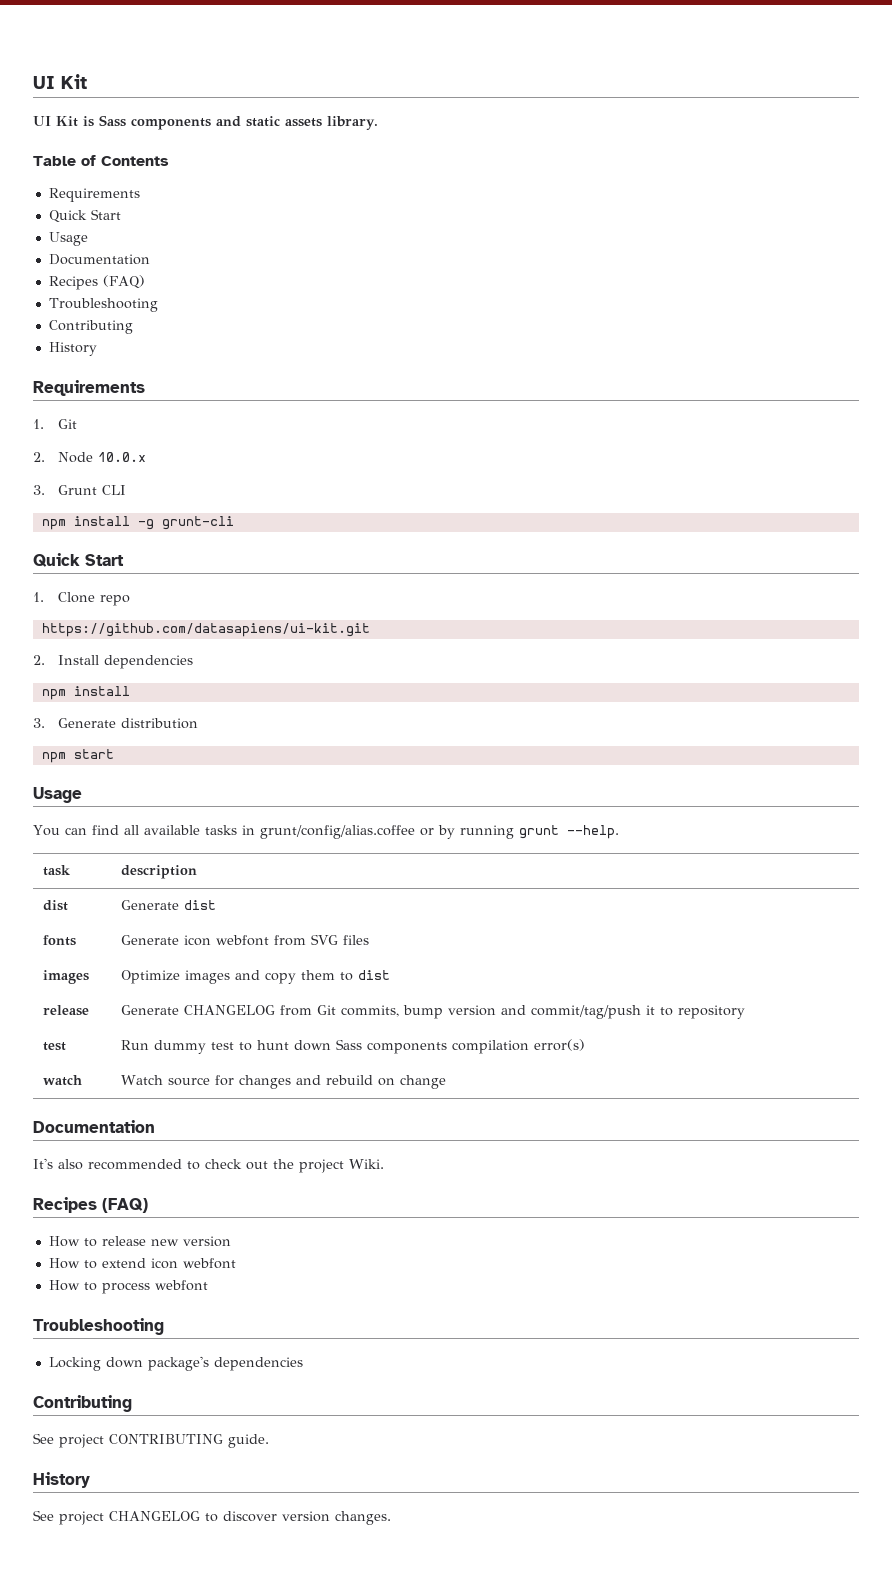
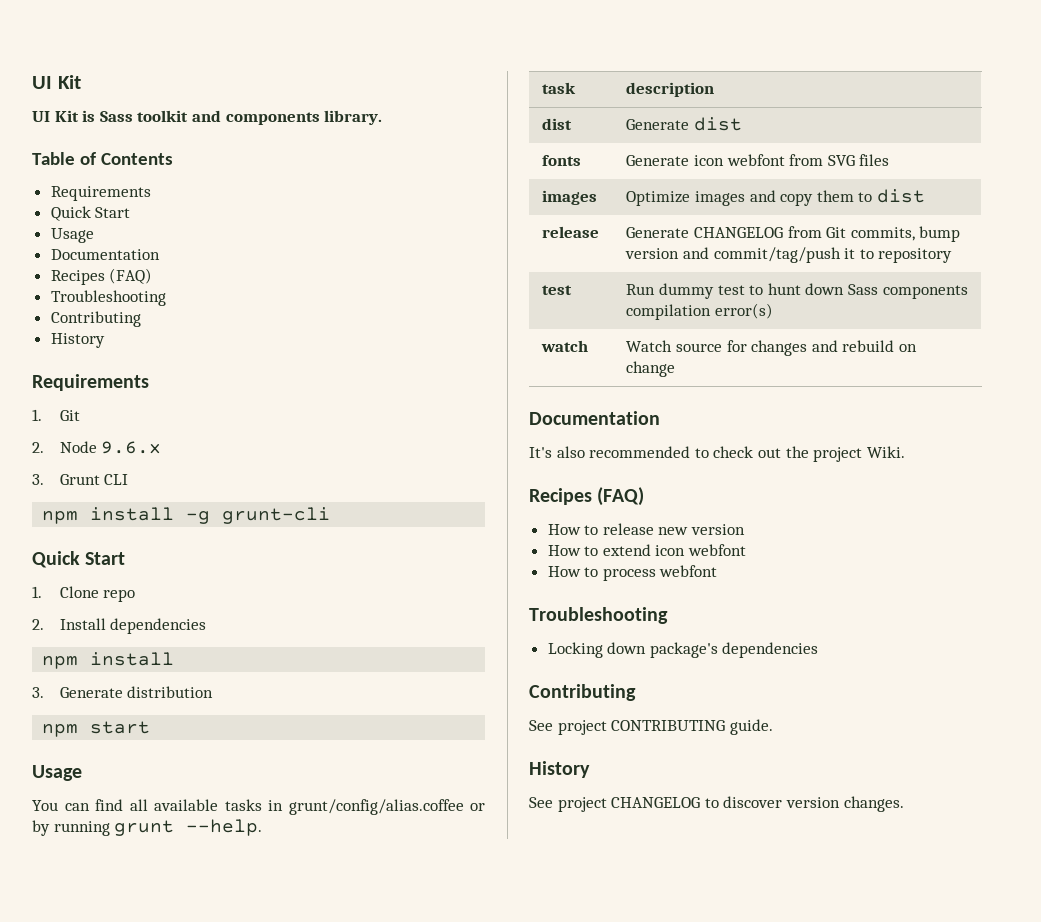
[131,116,322,130] components and static assets -> [137,110,320,125] toolkit and components
[98,452,147,462] 10.0.x -> [101,441,162,454] 9.6.x
[41,623,370,637] // https://github.com/datasapiens/ui-kit.git -> (136, 595) none

